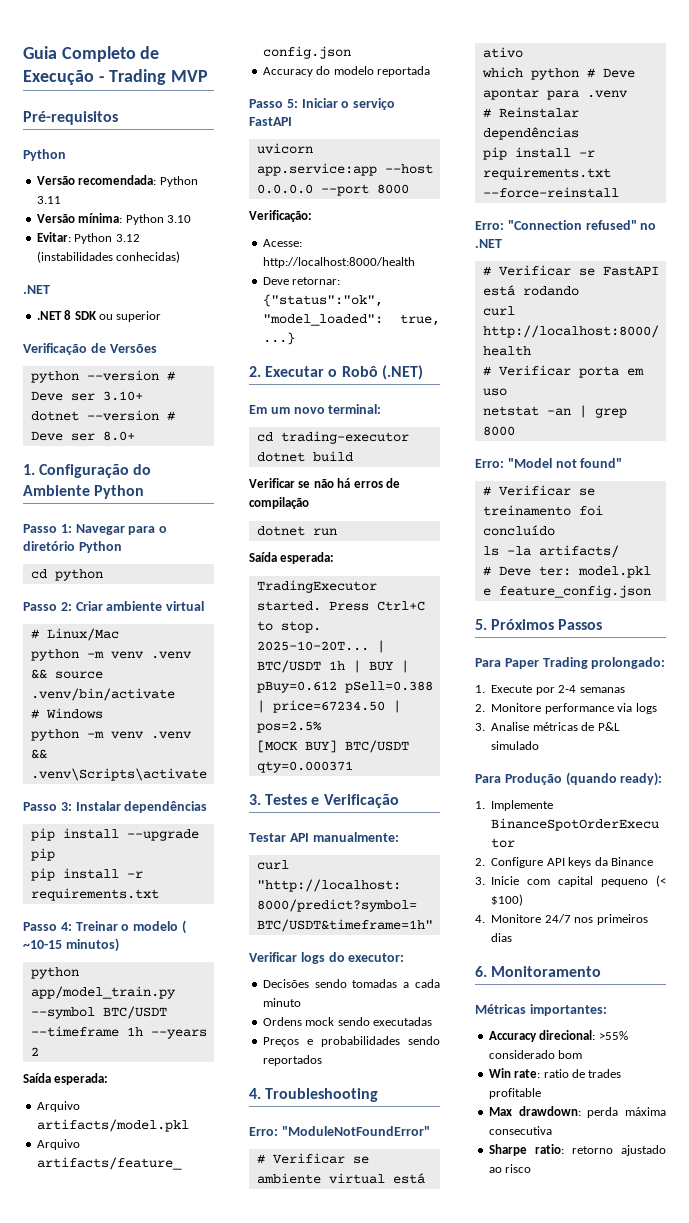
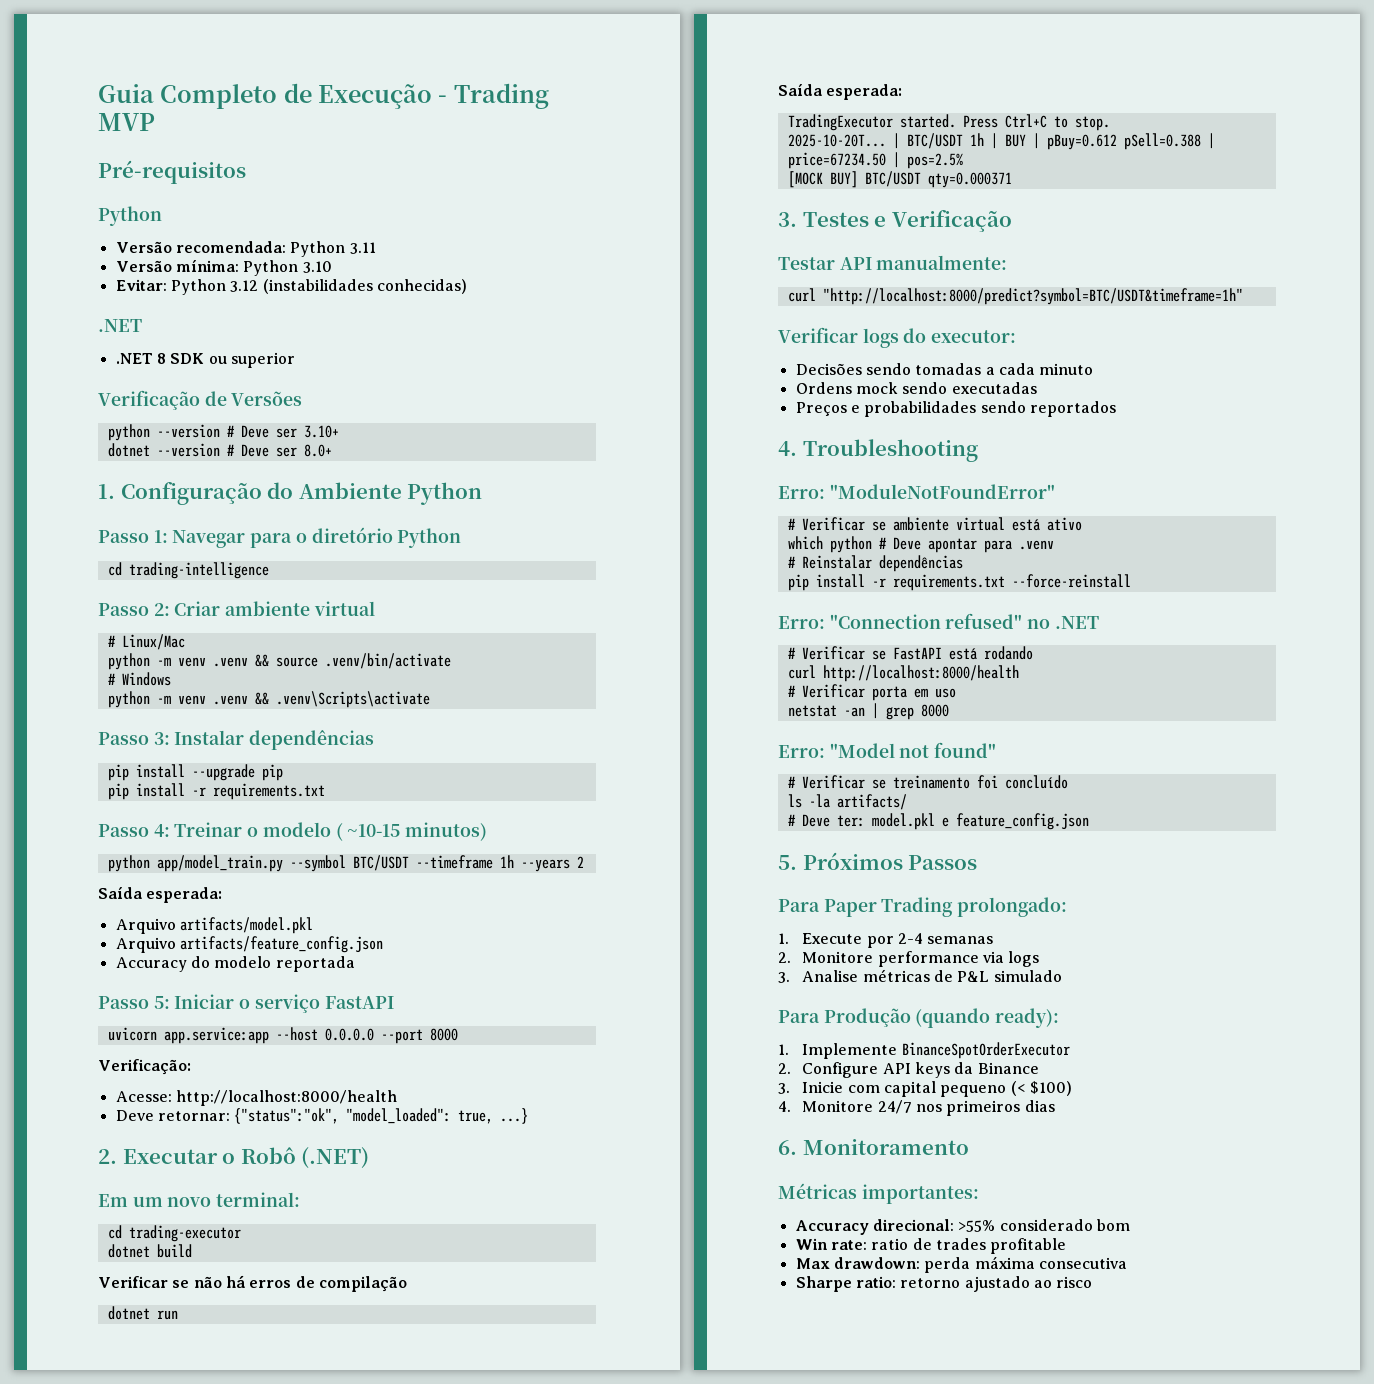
[54,569,103,581] python -> [128,562,269,579] trading-intelligence

